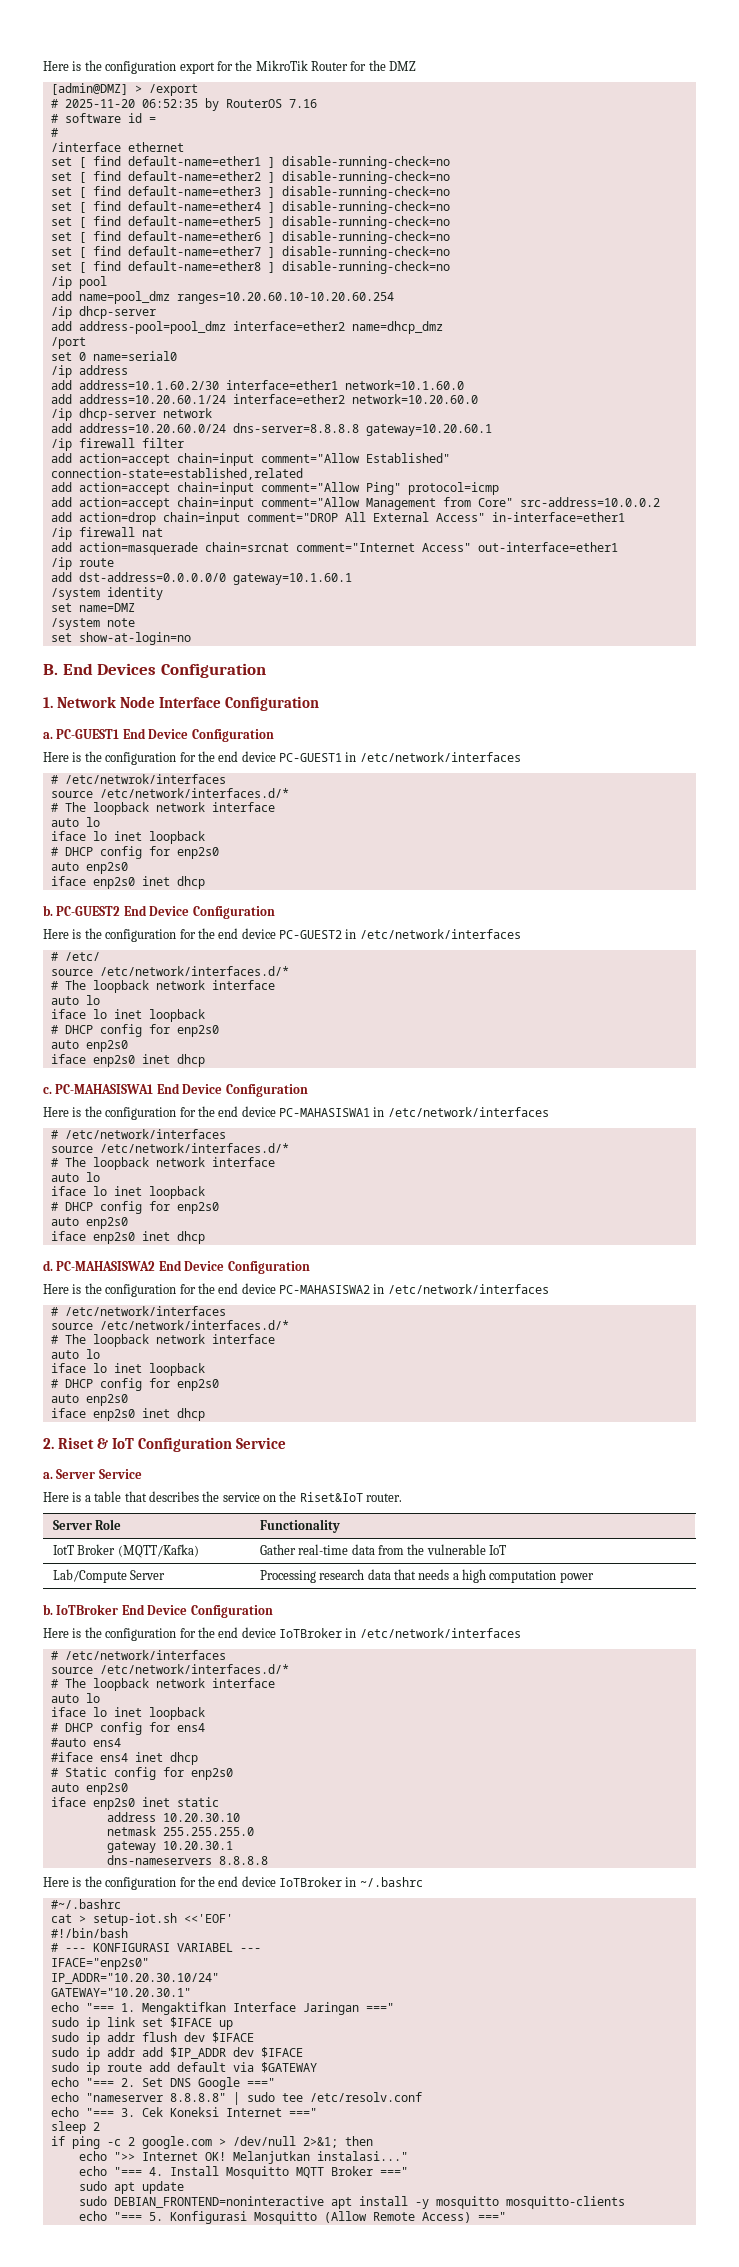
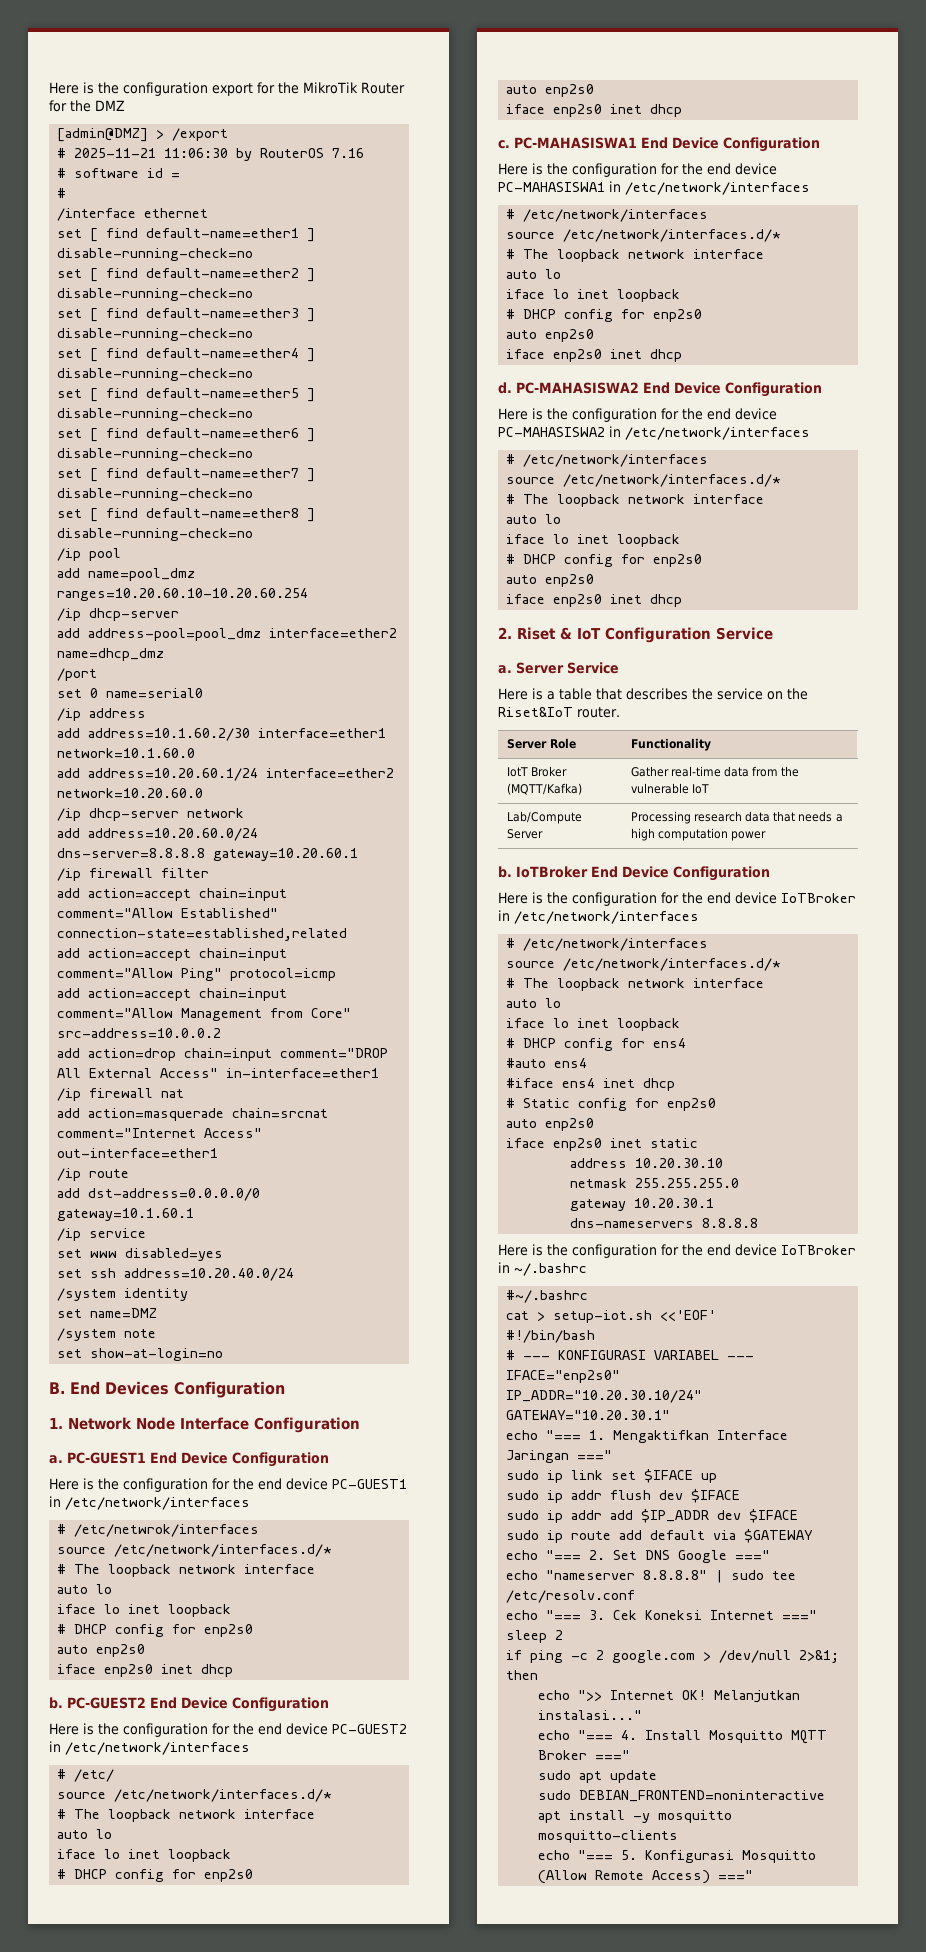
[64,99,198,108] 2025-11-20 06:52:35 -> [74,148,229,158] 2025-11-21 11:06:30
(352, 579) none -> [57,1228,147,1241] [57,1248,224,1261] [57,1268,295,1281] // /ip service // set www disabled=yes // set ssh address=10.20.40.0/24

